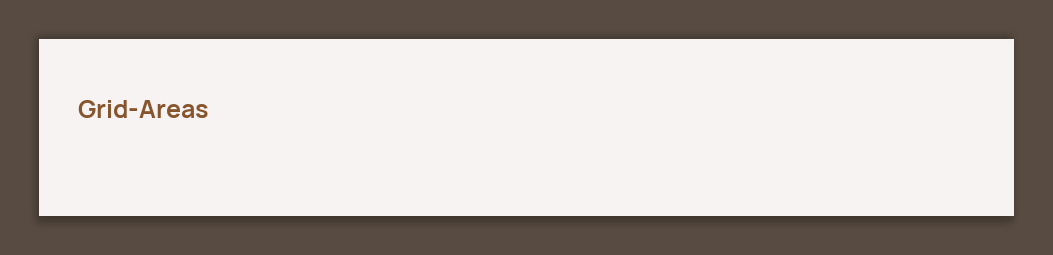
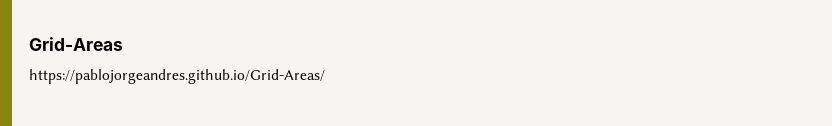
(209, 109) none -> [29,69,325,84] // https://pablojorgeandres.github.io/Grid-Areas/

